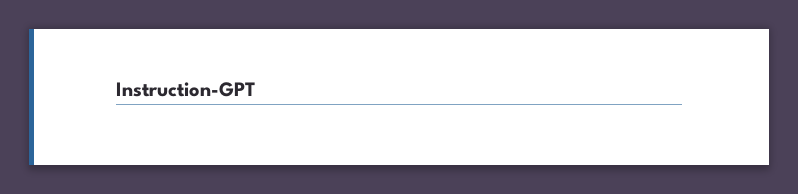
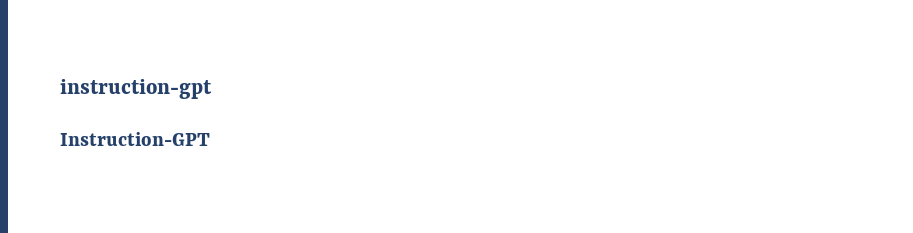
(116, 89) none -> [60,79,212,99] instruction-gpt //

